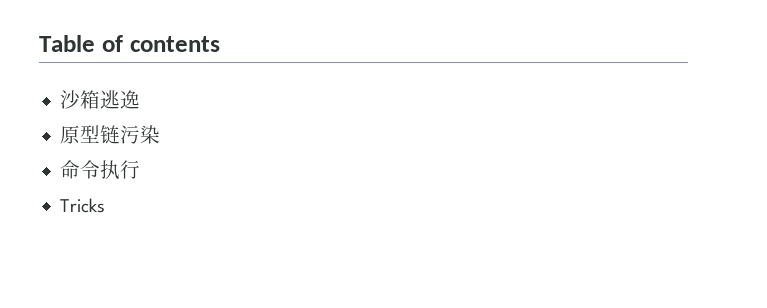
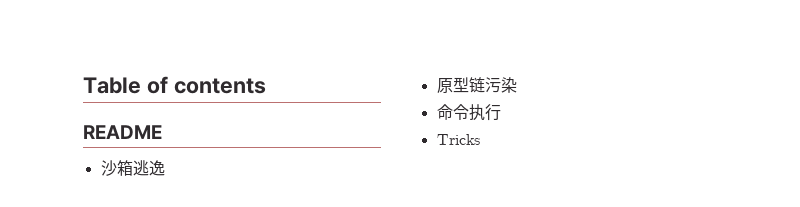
(220, 44) none -> [83,125,162,139] // README

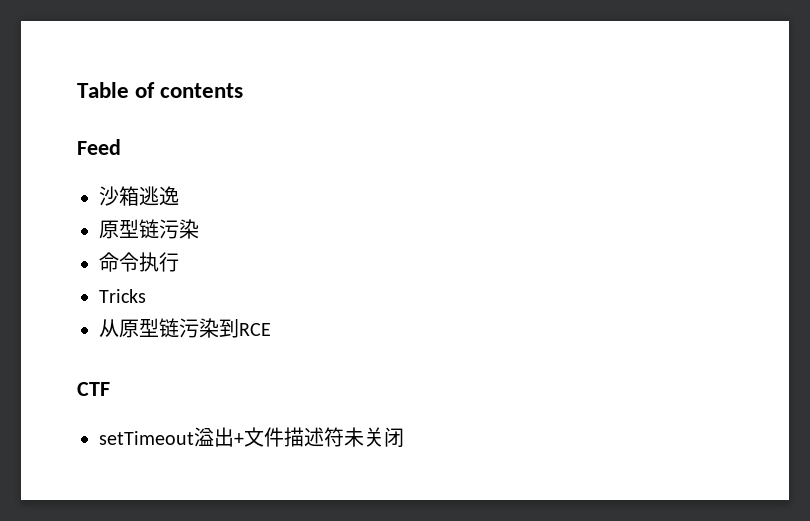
[83,125,162,139] README -> [77,139,121,155] Feed
(480, 139) none -> [99,318,271,338] [77,382,110,396] [99,427,404,448] // 从原型链污染到RCE // CTF // setTimeout溢出+文件描述符未关闭

